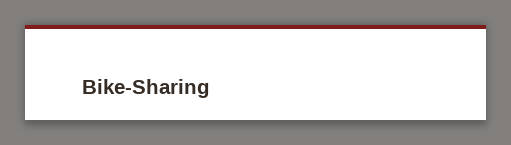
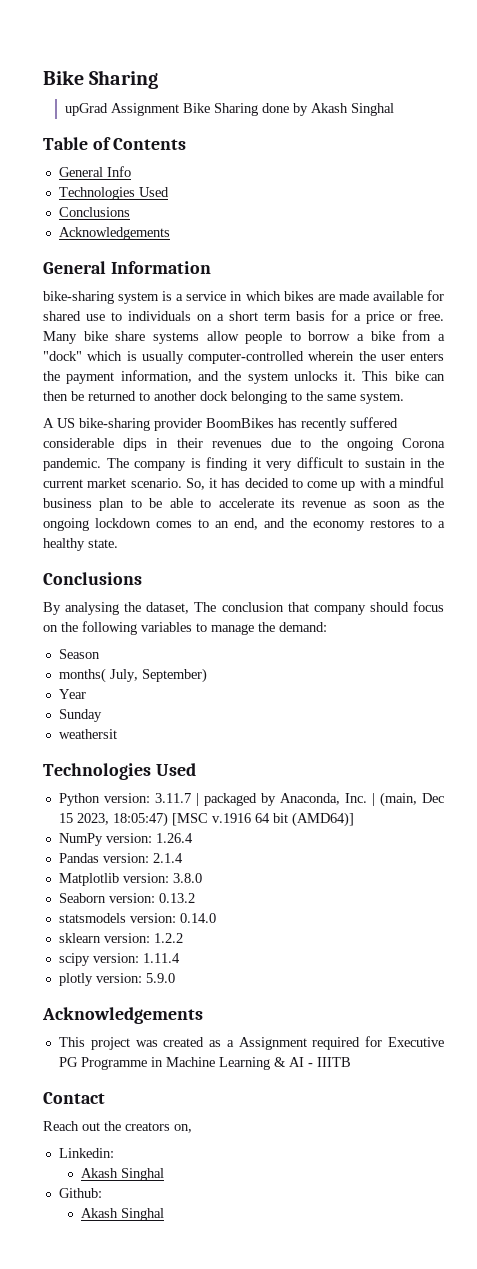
[82,79,210,98] Bike-Sharing -> [43,70,159,89] [64,103,394,116] [43,137,187,150] [58,166,131,177] [58,187,169,200] [58,207,130,217] [58,227,170,240] [43,261,211,274] [43,290,444,304] [43,310,444,324] [43,330,445,344] [43,351,444,364] [43,370,446,384] [43,391,404,404] [43,417,398,431] [43,438,446,451] [43,457,444,471] [43,477,444,491] [43,498,445,511] [43,518,445,531] [43,538,118,551] [43,572,142,585] [43,601,444,615] [43,621,327,635] [58,649,100,659] [58,668,207,683] [58,689,86,699] [58,709,102,722] [58,729,117,739] [43,763,196,780] [58,792,444,807] [58,812,354,827] [58,833,193,846] [58,853,183,863] [58,873,202,886] [58,893,195,903] [58,913,216,923] [58,933,183,943] [58,953,180,966] [58,973,175,986] [42,1007,203,1024] [58,1036,445,1050] [58,1057,351,1070] [43,1092,105,1104] [43,1121,192,1133] [58,1148,114,1158] [80,1168,164,1181] [58,1188,102,1198] [80,1208,164,1221] Bike Sharing // upGrad Assignment Bike Sharing done by Akash Singhal // Table of Contents // General Info // Technologies Used // Conclusions // Acknowledgements // General Information // bike-sharing system is a service in which bikes are made available for shared use to individuals on a short term basis for a price or free. Many bike share systems allow people to borrow a bike from a "dock" which is usually computer-controlled wherein the user enters the payment information, and the system unlocks it. This bike can then be returned to another dock belonging to the same system. // A US bike-sharing provider BoomBikes has recently suffered considerable dips in their revenues due to the ongoing Corona pandemic. The company is finding it very difficult to sustain in the current market scenario. So, it has decided to come up with a mindful business plan to be able to accelerate its revenue as soon as the ongoing lockdown comes to an end, and the economy restores to a healthy state. // Conclusions // By analysing the dataset, The conclusion that company should focus on the following variables to manage the demand: // Season // months( July, September) // Year // Sunday // weathersit // Technologies Used // Python version: 3.11.7 | packaged by Anaconda, Inc. | (main, Dec 15 2023, 18:05:47) [MSC v.1916 64 bit (AMD64)] // NumPy version: 1.26.4 // Pandas version: 2.1.4 // Matplotlib version: 3.8.0 // Seaborn version: 0.13.2 // statsmodels version: 0.14.0 // sklearn version: 1.2.2 // scipy version: 1.11.4 // plotly version: 5.9.0 // Acknowledgements // This project was created as a Assignment required for Executive PG Programme in Machine Learning & AI - IIITB // Contact // Reach out the creators on, // Linkedin: // Akash Singhal // Github: // Akash Singhal

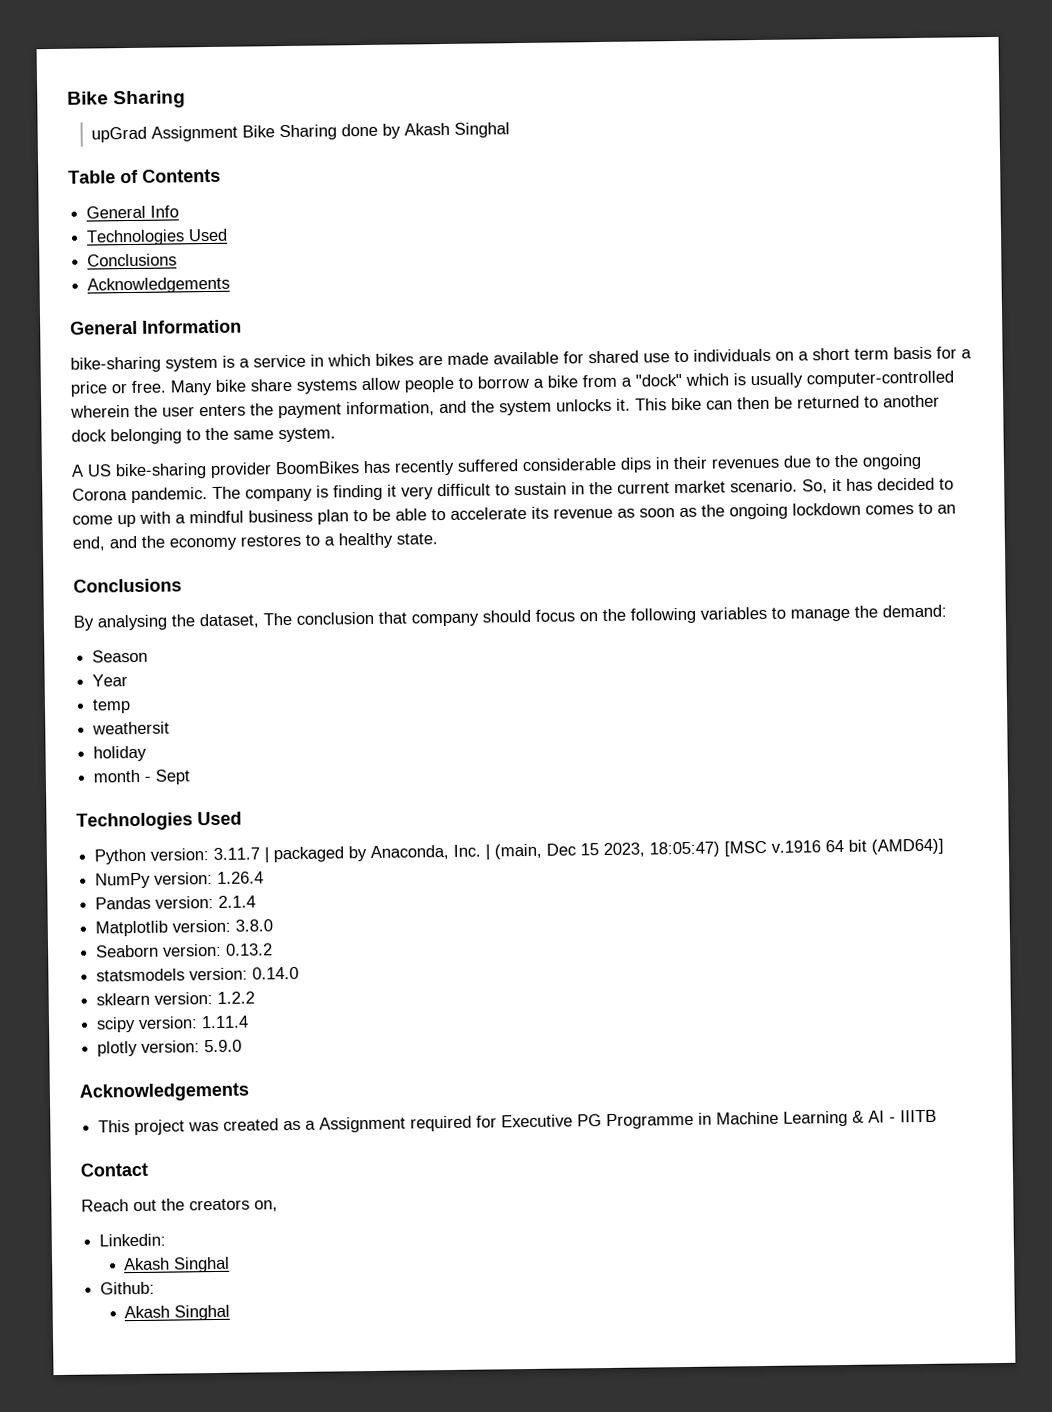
[58,668,207,683] // months( July, September) -> (149, 656) none
[58,709,102,722] Sunday -> [92,699,132,714] temp
(117, 734) none -> [93,745,148,762] [93,769,191,785] // holiday // month - Sept

